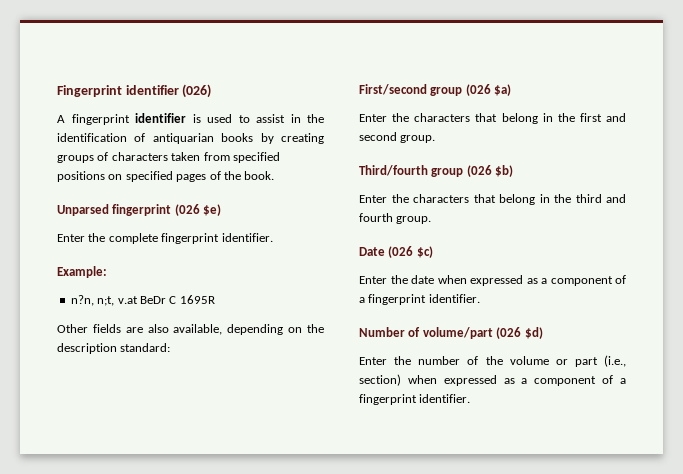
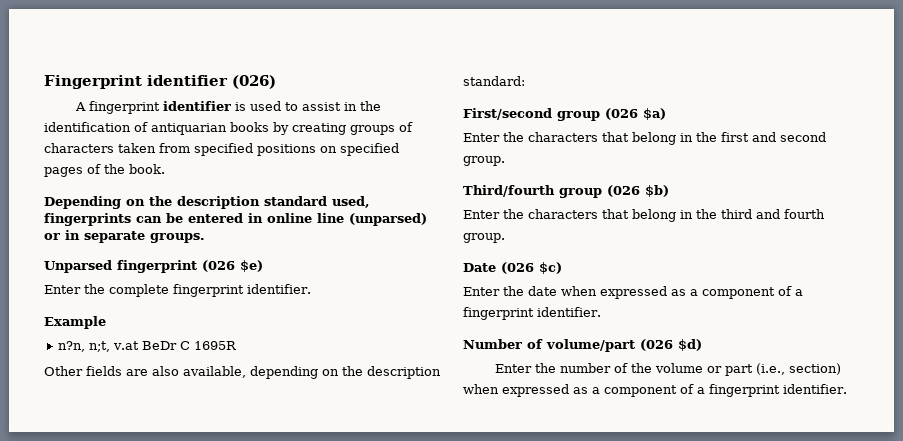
(275, 175) none -> [44,196,370,209] [44,213,427,226] [44,230,205,243] // Depending on the description standard used, fingerprints can be entered in online line (unparsed) or in separate groups.
[57,266,107,278] Example: -> [44,316,106,329] Example

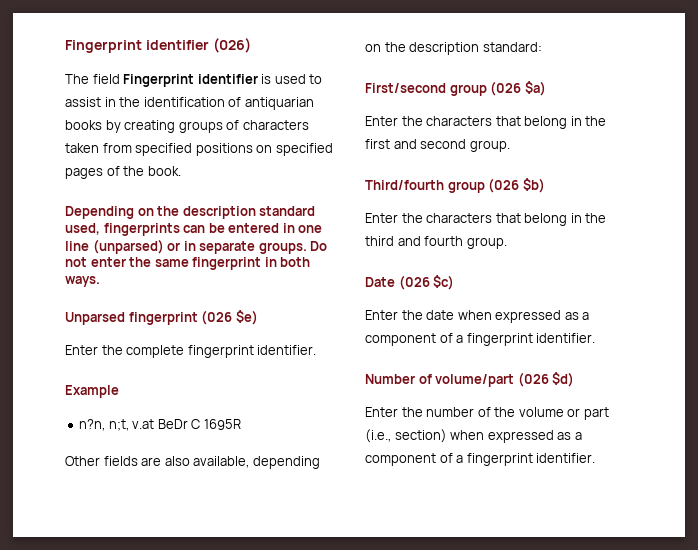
[75,101,161,114] A fingerprint -> [65,74,195,87] The field Fingerprint
[267,213,312,223] online -> [298,225,323,233] one
(205, 238) none -> [310,241,328,251] [65,257,311,270] [65,276,100,287] Do not enter the same fingerprint in both ways.

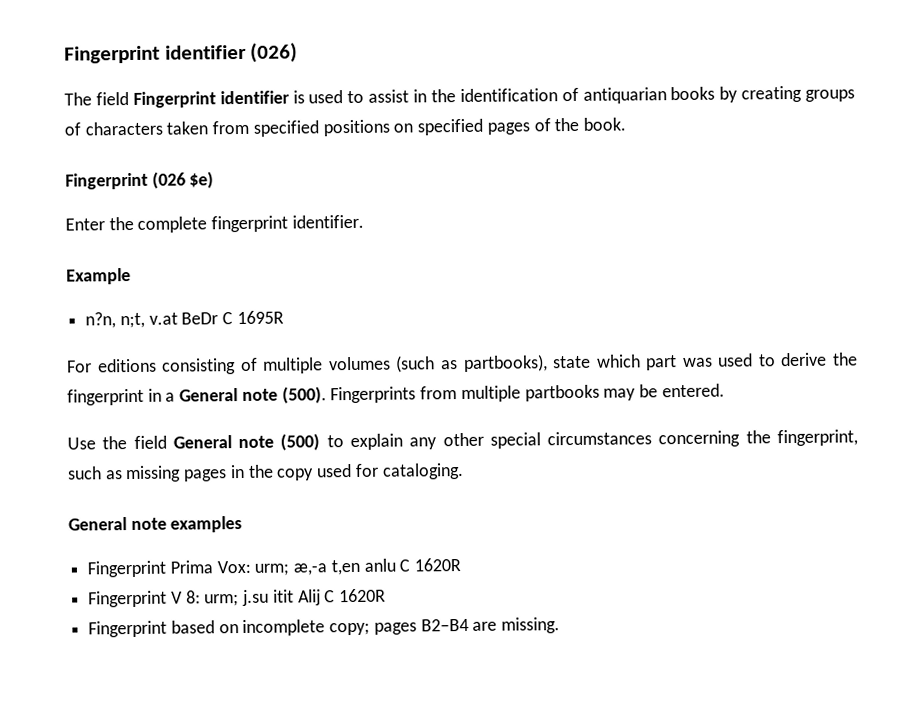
[65,206,316,219] [65,223,323,236] [65,239,328,254] [65,257,311,270] [65,276,100,287] [65,312,198,325] Depending on the description standard used, fingerprints can be entered in one line (unparsed) or in separate groups. Do not enter the same fingerprint in both ways. // Unparsed fingerprint -> [65,172,148,190] Fingerprint
[65,456,320,469] [365,42,542,55] [365,81,546,96] [365,116,607,129] [365,139,510,152] [365,178,545,193] [365,213,607,226] [365,236,507,249] [365,275,455,290] [365,310,590,323] [365,333,596,346] [365,372,575,387] [365,407,609,420] [365,429,582,443] [365,453,596,466] Other fields are also available, depending on the description standard: // First/second group (026 $a) // Enter the characters that belong in the first and second group. // Third/fourth group (026 $b) // Enter the characters that belong in the third and fourth group. // Date (026 $c) // Enter the date when expressed as a component of a fingerprint identifier. // Number of volume/part (026 $d) // Enter the number of the volume or part (i.e., section) when expressed as a component of a fingerprint identifier. -> [67,352,858,375] [67,383,725,406] [67,429,859,451] [67,462,464,483] [68,515,243,533] [87,558,462,578] [88,588,387,608] [88,617,561,638] For editions consisting of multiple volumes (such as partbooks), state which part was used to derive the fingerprint in a General note (500). Fingerprints from multiple partbooks may be entered. // Use the field General note (500) to explain any other special circumstances concerning the fingerprint, such as missing pages in the copy used for cataloging. // General note examples // Fingerprint Prima Vox: urm; æ,-a t,en anlu C 1620R // Fingerprint V 8: urm; j.su itit Alij C 1620R // Fingerprint based on incomplete copy; pages B2–B4 are missing.

